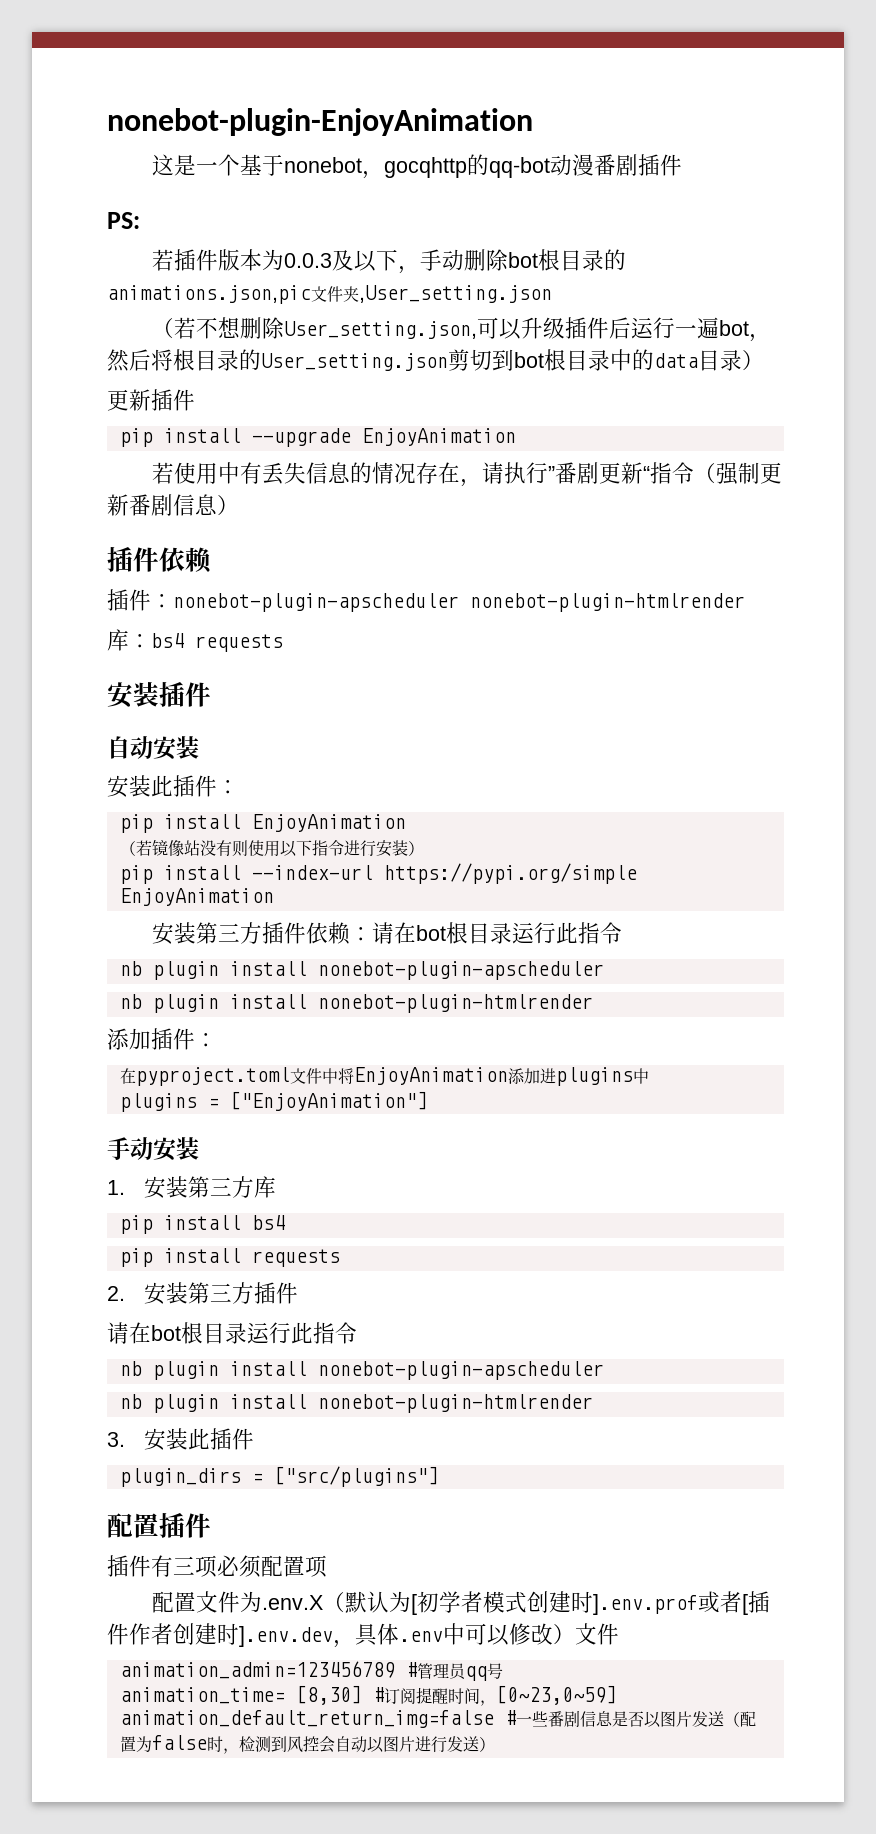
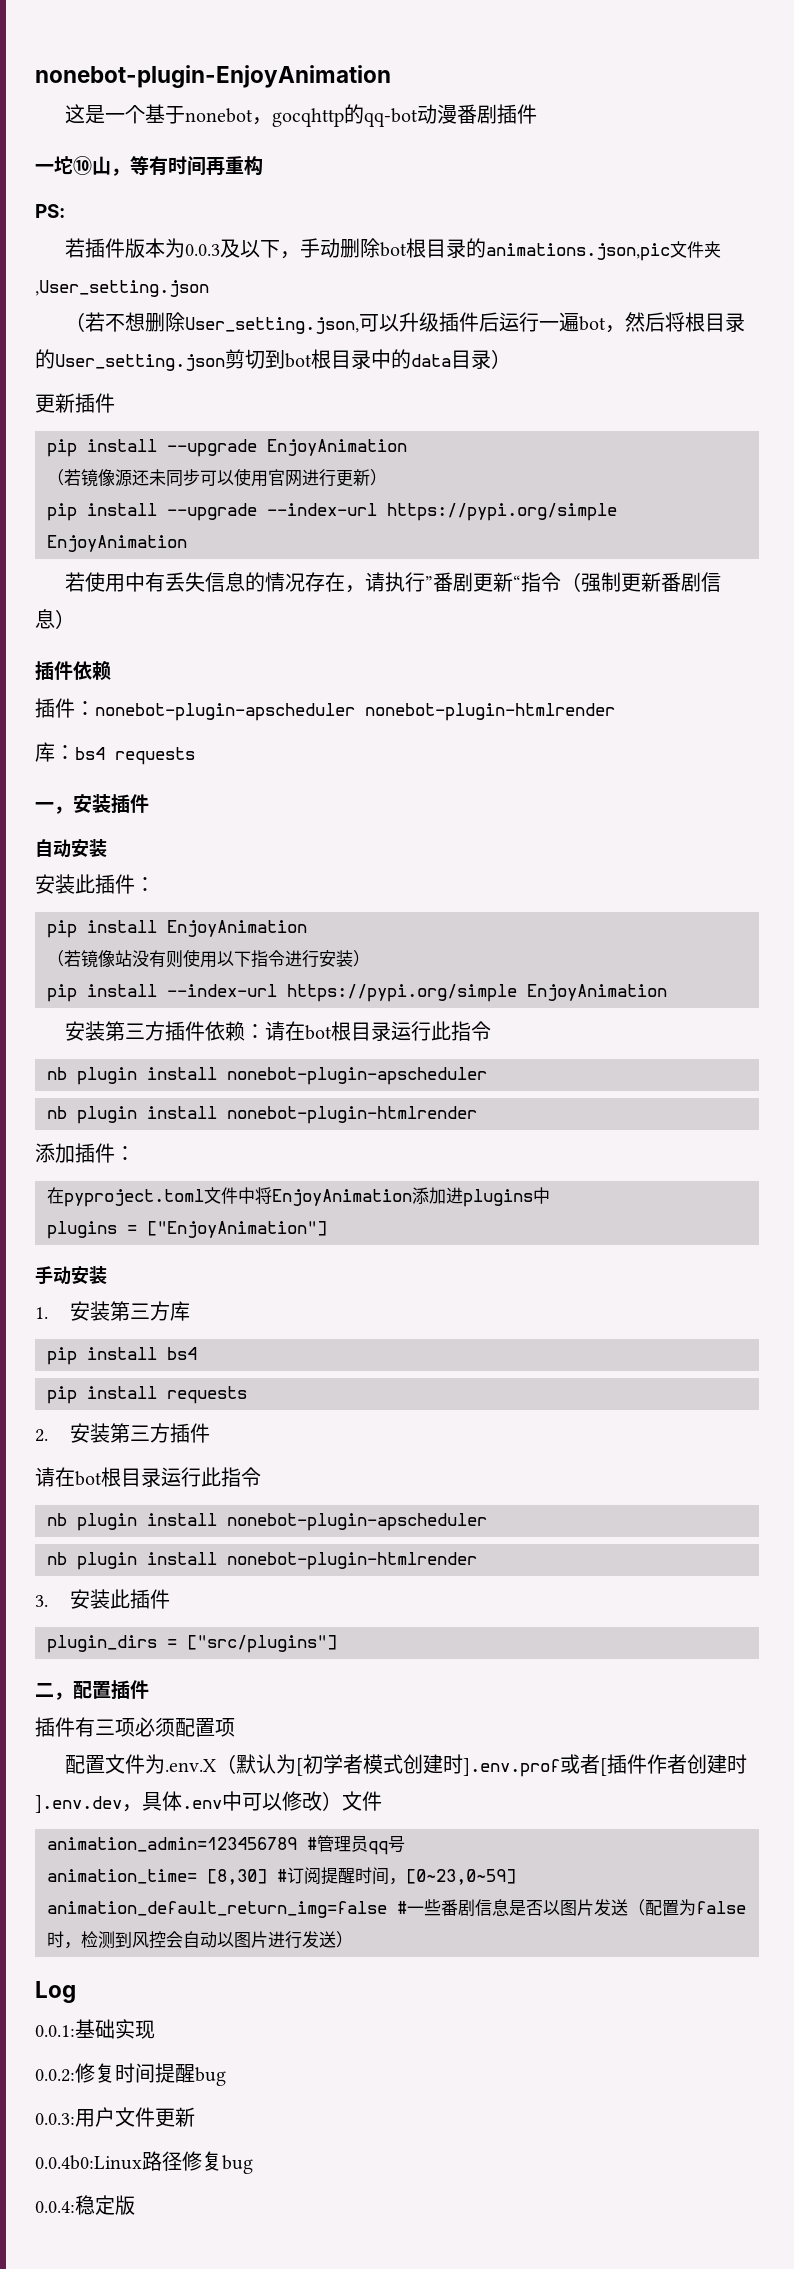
(683, 165) none -> [35,156,263,176] // 一坨⑩山，等有时间再重构
(516, 437) none -> [47,468,387,487] [47,503,617,521] [47,535,187,552] // （若镜像源还未同步可以使用官网进行更新） // pip install --upgrade --index-url https://pypi.org/simple EnjoyAnimation
(283, 643) none -> [35,802,73,814] 一，
(439, 1476) none -> [35,1683,73,1700] 二，
(495, 1744) none -> [35,1981,76,2003] [35,2019,155,2039] [35,2063,226,2086] [35,2107,195,2127] [35,2151,253,2174] [35,2195,135,2215] // Log // 0.0.1:基础实现 // 0.0.2:修复时间提醒bug // 0.0.3:用户文件更新 // 0.0.4b0:Linux路径修复bug // 0.0.4:稳定版

